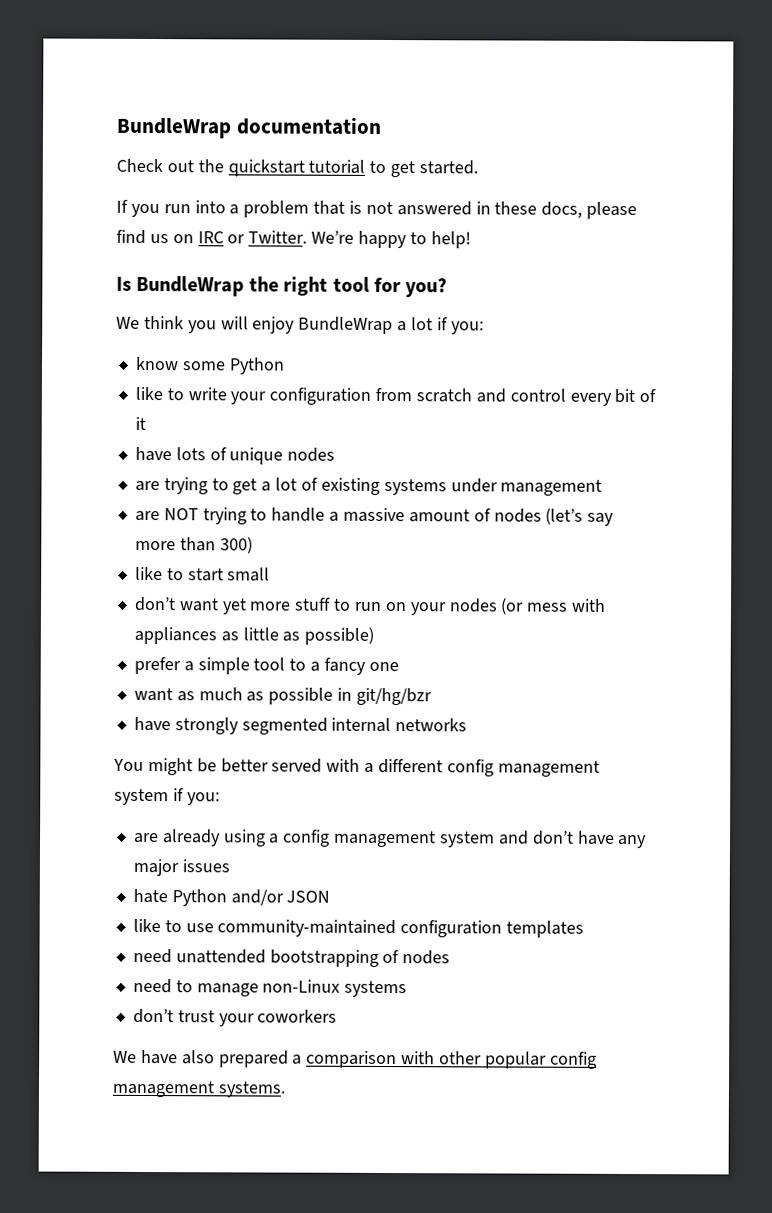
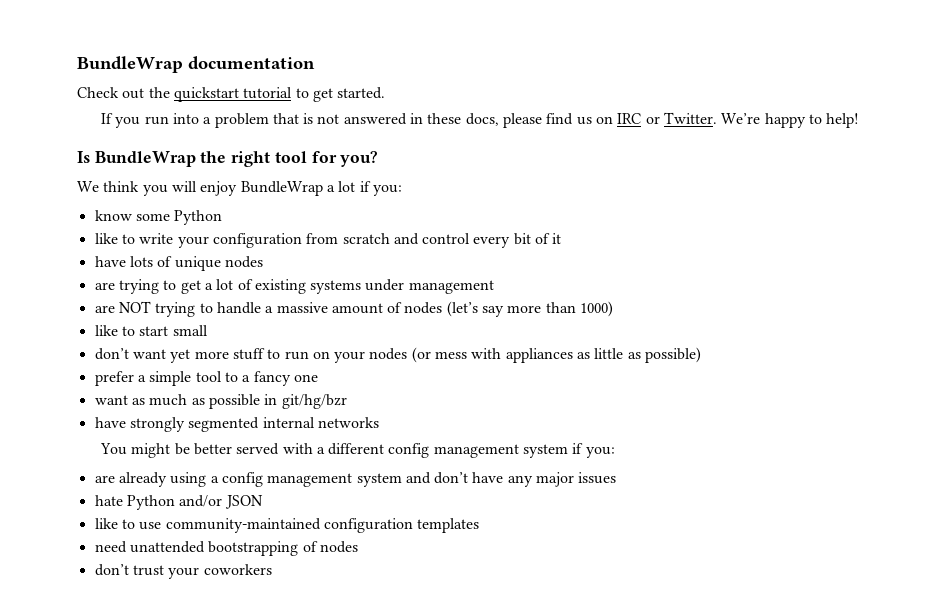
[219,536,253,554] 300) -> [580,301,614,317] 1000)
[132,978,408,998] // need to manage non-Linux systems -> (358, 547) none
[113,1049,597,1069] [112,1080,286,1098] // We have also prepared a comparison with other popular config management systems. -> (272, 569) none

